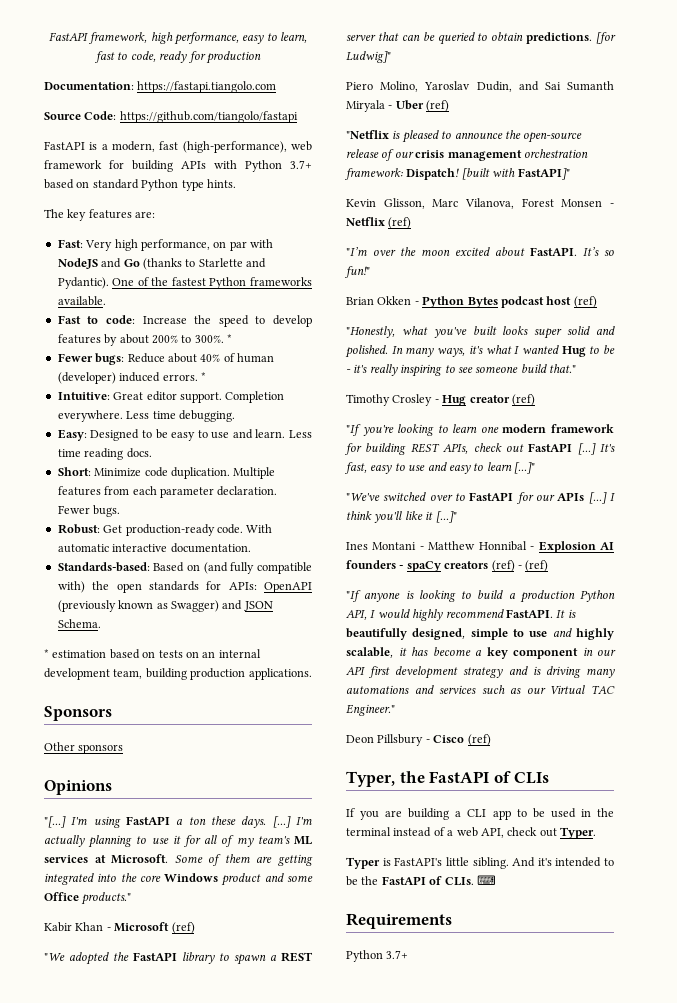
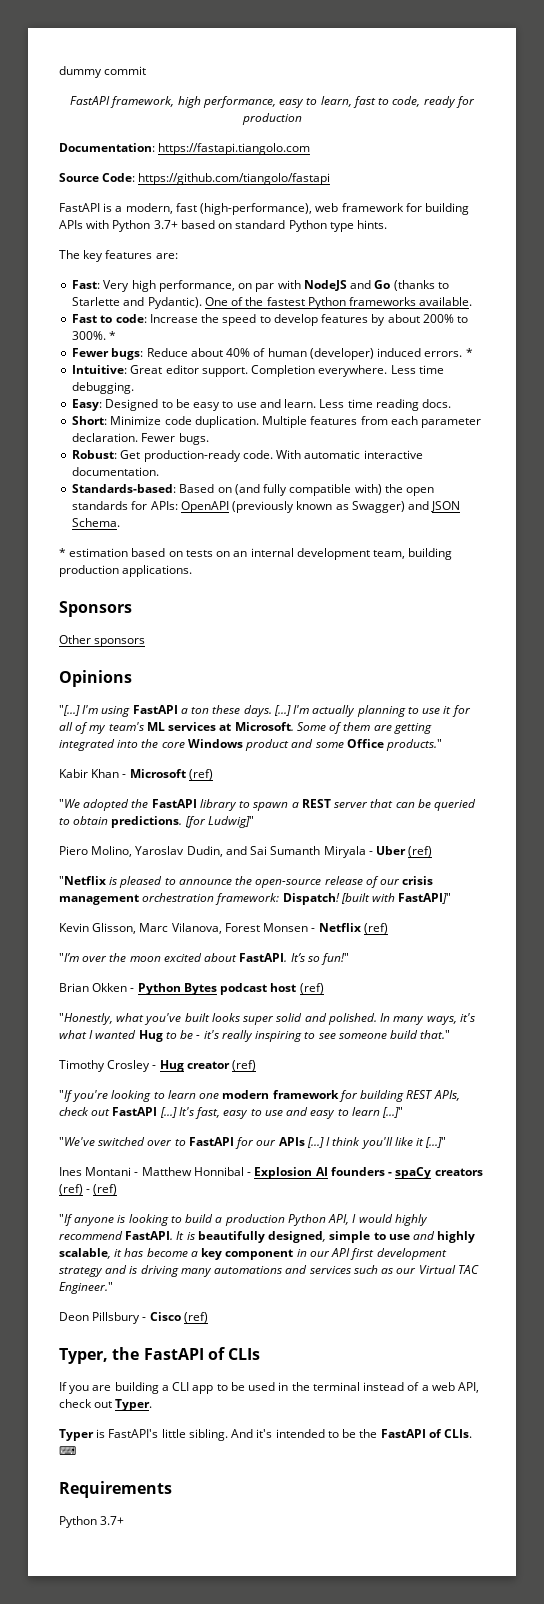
(48, 36) none -> [59,66,147,78] dummy commit //

